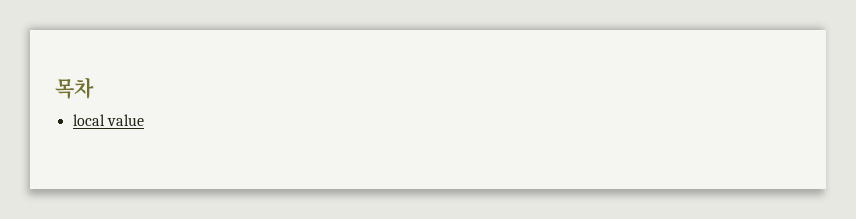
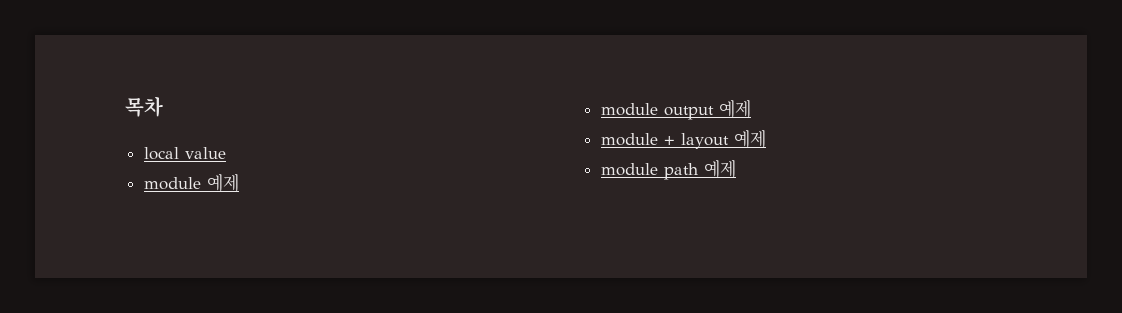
(144, 120) none -> [143,173,239,192] [600,99,751,120] [600,129,766,149] [600,159,736,180] // module 예제 // module output 예제 // module + layout 예제 // module path 예제

